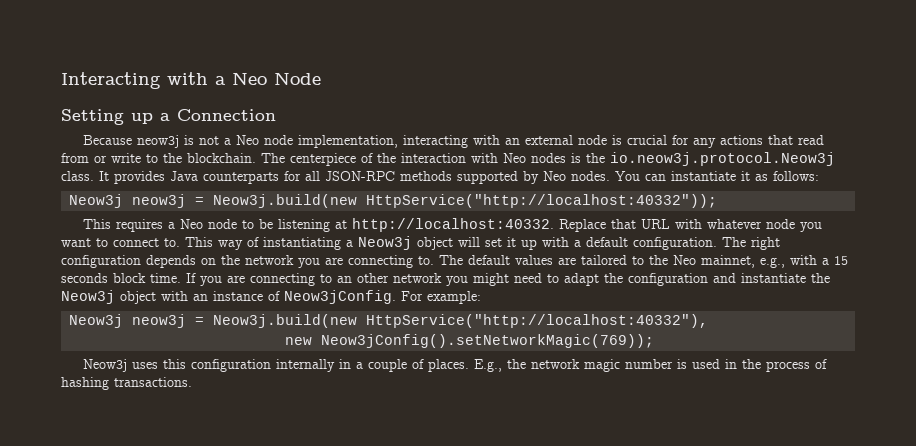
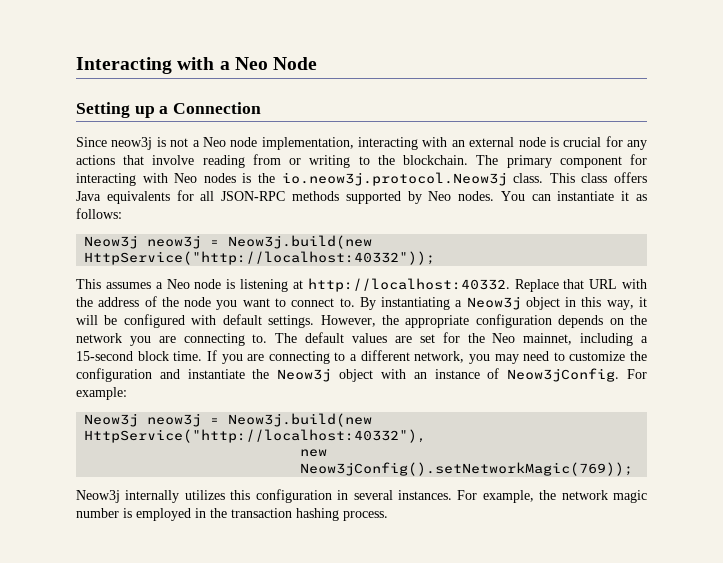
[82,135,132,145] Because -> [76,137,107,147] Since
[797,135,824,145] read -> [152,155,245,168] involve reading
[111,153,141,163] write -> [309,155,351,168] writing
[290,153,466,166] centerpiece of the interaction -> [506,154,647,168] [76,173,136,186] primary component for interacting
[99,171,279,184] It provides Java counterparts -> [549,172,648,183] [76,191,170,204] This class offers Java equivalents
[115,219,273,232] requires a Neo node to be -> [105,279,236,289] assumes a Neo node is
[706,219,762,229] whatever -> [76,296,179,307] the address of the
[185,237,259,250] This way of -> [359,297,376,310] By
[458,237,780,250] will set it up with a default configuration. The right -> [565,297,647,310] [76,314,470,328] in this way, it will be configured with default settings. However, the appropriate
[581,255,644,265] tailored to -> [419,332,460,343] set for
[760,255,848,268] [61,273,108,283] e.g., with a 15 seconds -> [580,333,649,346] [76,351,133,361] including a 15-second
[337,273,509,286] an other network you might -> [350,350,519,364] a different network, you may
[564,273,599,286] adapt -> [569,351,626,361] customize
[131,359,502,372] uses this configuration internally in a couple of places. E.g., -> [125,489,534,503] internally utilizes this configuration in several instances. For example,
[691,359,720,369] used -> [136,508,191,521] employed
[765,359,827,372] [61,377,192,390] process of hashing transactions. -> [231,508,388,521] transaction hashing process.

